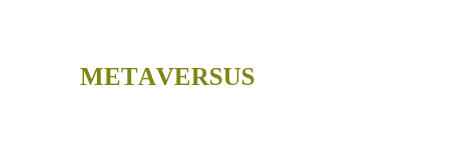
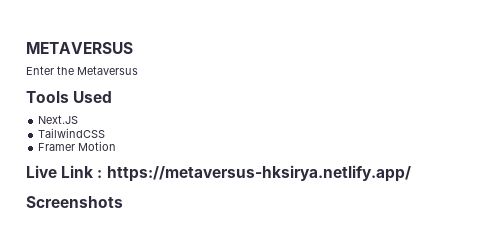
(255, 76) none -> [26,66,138,75] [26,91,113,103] [38,115,79,124] [38,128,106,138] [38,141,117,151] [26,165,411,182] [26,196,123,208] // Enter the Metaversus // Tools Used // Next.JS // TailwindCSS // Framer Motion // Live Link : https://metaversus-hksirya.netlify.app/ // Screenshots

